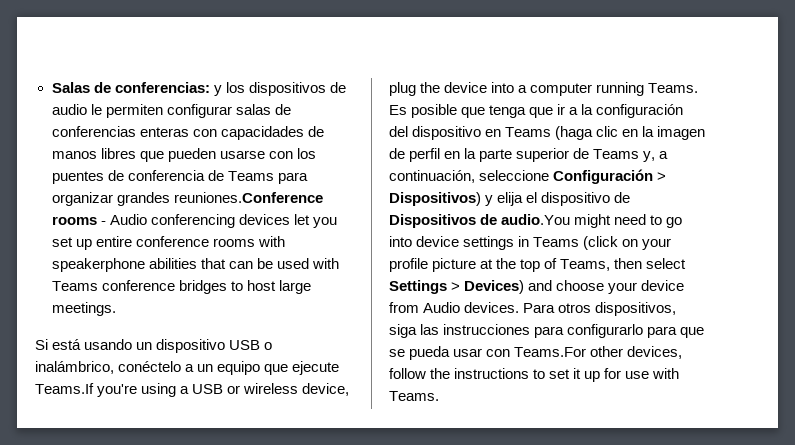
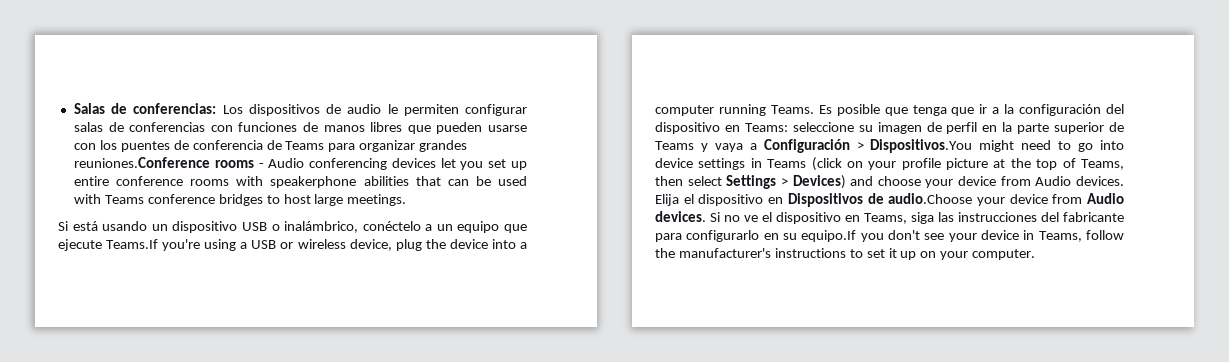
[213,82,245,96] y los -> [222,105,243,114] Los
[139,126,304,140] enteras con capacidades -> [210,122,298,132] con funciones
[505,126,655,140] Teams (haga clic en la -> [744,122,873,132] Teams: seleccione su
[643,151,669,162] [389,169,667,184] [389,192,631,206] [389,214,571,228] y, a continuación, seleccione Configuración > Dispositivos) y elija el dispositivo de Dispositivos de audio.You -> [700,139,973,153] y vaya a Configuración > Dispositivos.You
[523,302,677,316] [389,324,705,338] [389,346,683,360] Para otros dispositivos, siga las instrucciones para configurarlo para que se pueda usar con Teams.For other devices, -> [655,193,1124,207] [655,211,1124,224] [655,230,1082,242] Elija el dispositivo en Dispositivos de audio.Choose your device from Audio devices. Si no ve el dispositivo en Teams, siga las instrucciones del fabricante para configurarlo en su equipo.If you don't see your device in Teams,
(451, 373) none -> [678,248,771,258] manufacturer's
[604,368,680,379] [389,391,439,401] for use with Teams. -> [920,249,1036,260] on your computer.

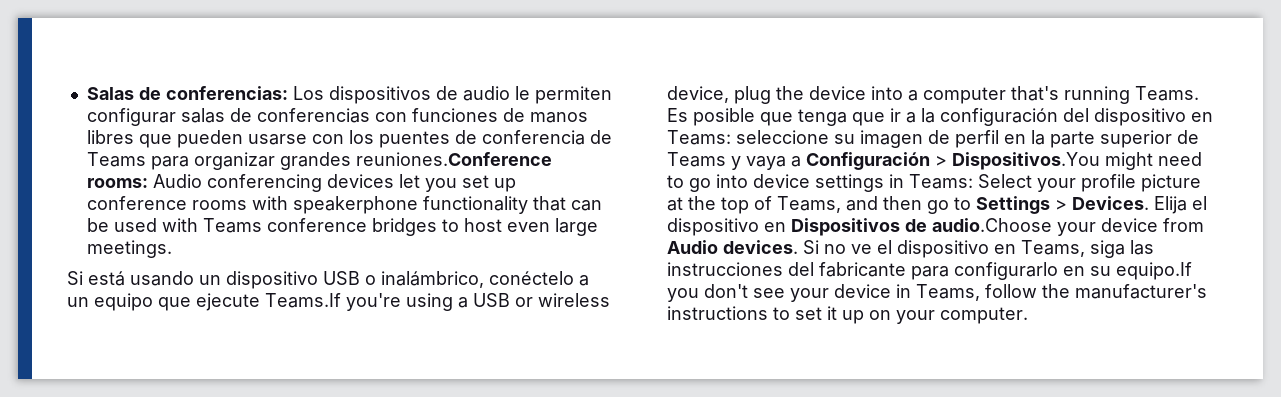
[214,160,264,168] rooms - -> [86,178,148,188] rooms:
[73,176,109,186] entire -> (516, 185) none
[363,176,409,186] abilities -> [422,196,528,214] functionality
(311, 199) none -> [506,222,550,232] even
(714, 110) none -> [1011,86,1059,101] that's
[767,157,863,171] Teams (click on -> [909,174,1032,189] Teams: Select
[655,175,1124,189] then select Settings > Devices) and choose your device from Audio devices. -> [846,196,1149,214] and then go to Settings > Devices.

